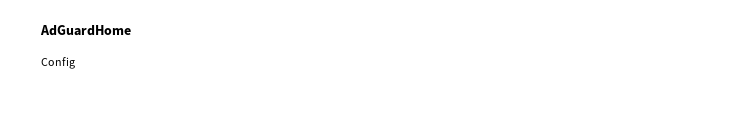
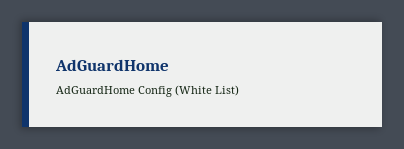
[41,57,75,69] Config -> [56,85,239,97] AdGuardHome Config (White List)

